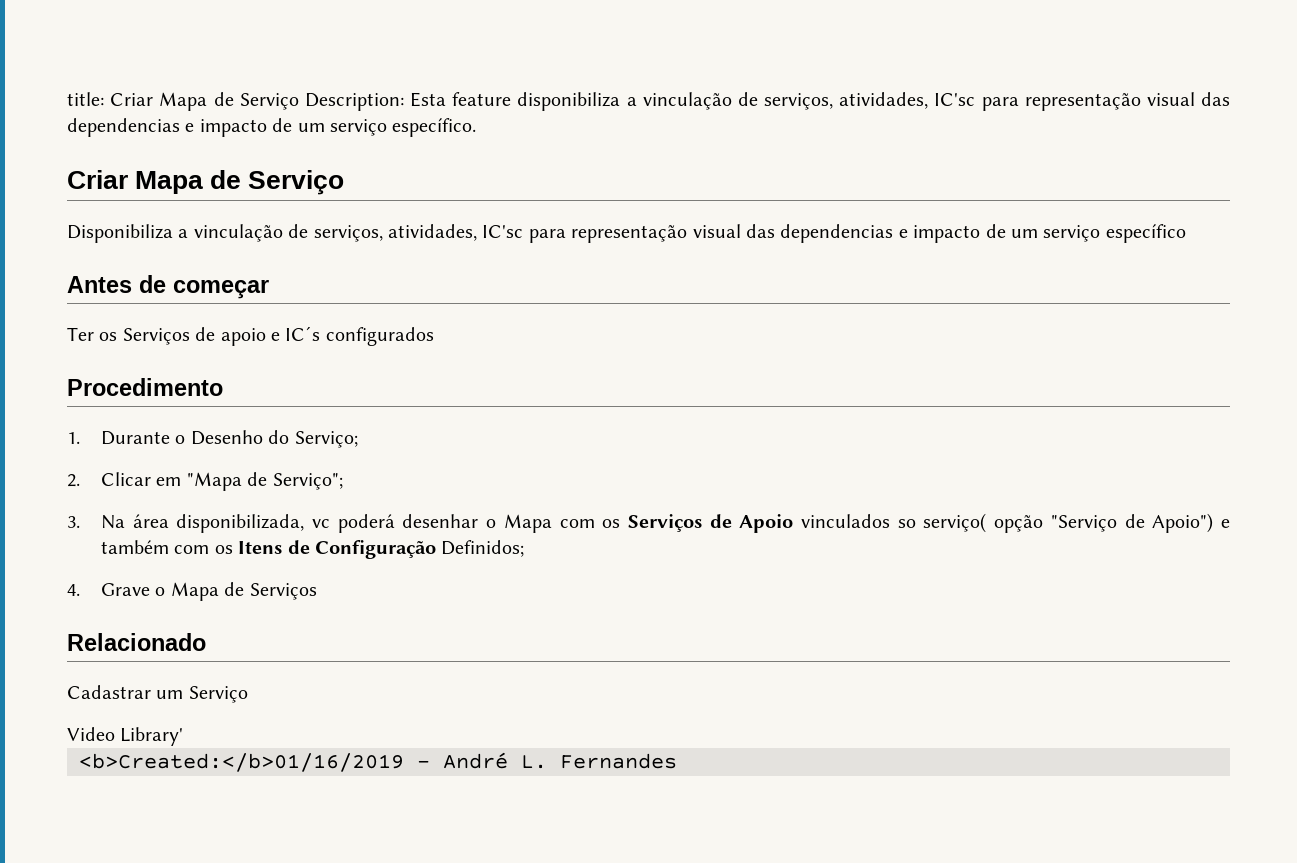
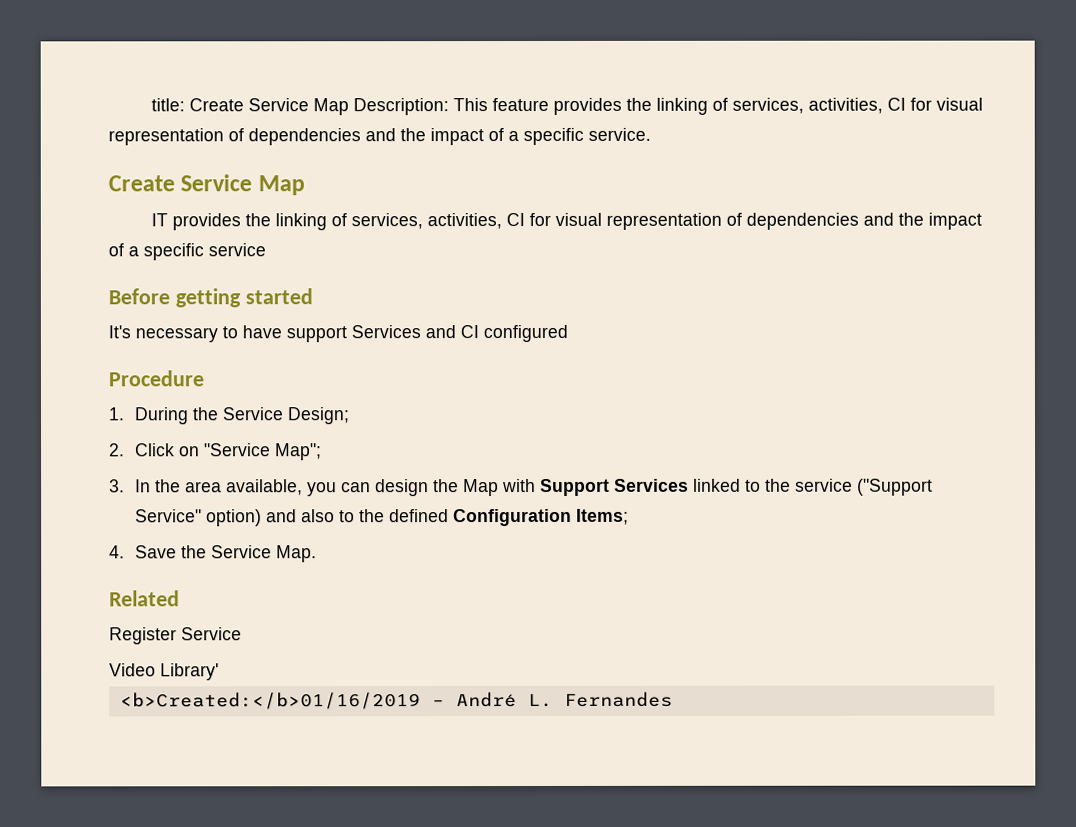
[110,92,1230,111] [67,118,477,137] [67,170,345,195] [67,224,1186,243] [67,275,269,299] [67,326,434,346] [67,378,223,396] [67,430,358,448] [67,472,343,491] [67,513,1230,533] [100,540,525,559] [67,582,317,601] [67,633,206,651] [67,685,248,703] Criar Mapa de Serviço Description: Esta feature disponibiliza a vinculação de serviços, atividades, IC'sc para representação visual das dependencias e impacto de um serviço específico. // Criar Mapa de Serviço // Disponibiliza a vinculação de serviços, atividades, IC'sc para representação visual das dependencias e impacto de um serviço específico // Antes de começar // Ter os Serviços de apoio e IC´s configurados // Procedimento // 1. Durante o Desenho do Serviço; // 2. Clicar em "Mapa de Serviço"; // 3. Na área disponibilizada, vc poderá desenhar o Mapa com os Serviços de Apoio vinculados so serviço( opção "Serviço de Apoio") e também com os Itens de Configuração Definidos; // 4. Grave o Mapa de Serviços // Relacionado // Cadastrar um Serviço -> [189,97,984,116] [108,127,651,146] [108,174,305,196] [151,212,983,231] [108,243,266,261] [108,288,313,308] [108,324,568,343] [108,370,204,387] [108,407,351,425] [109,443,323,461] [109,478,934,497] [135,508,630,527] [109,545,318,563] [109,590,180,607] [109,627,242,645] Create Service Map Description: This feature provides the linking of services, activities, CI for visual representation of dependencies and the impact of a specific service. // Create Service Map // IT provides the linking of services, activities, CI for visual representation of dependencies and the impact of a specific service // Before getting started // It's necessary to have support Services and CI configured // Procedure // 1. During the Service Design; // 2. Click on "Service Map"; // 3. In the area available, you can design the Map with Support Services linked to the service ("Support Service" option) and also to the defined Configuration Items; // 4. Save the Service Map. // Related // Register Service

